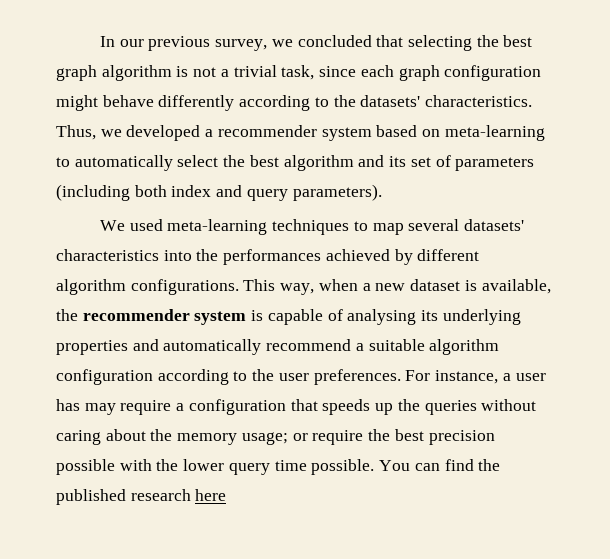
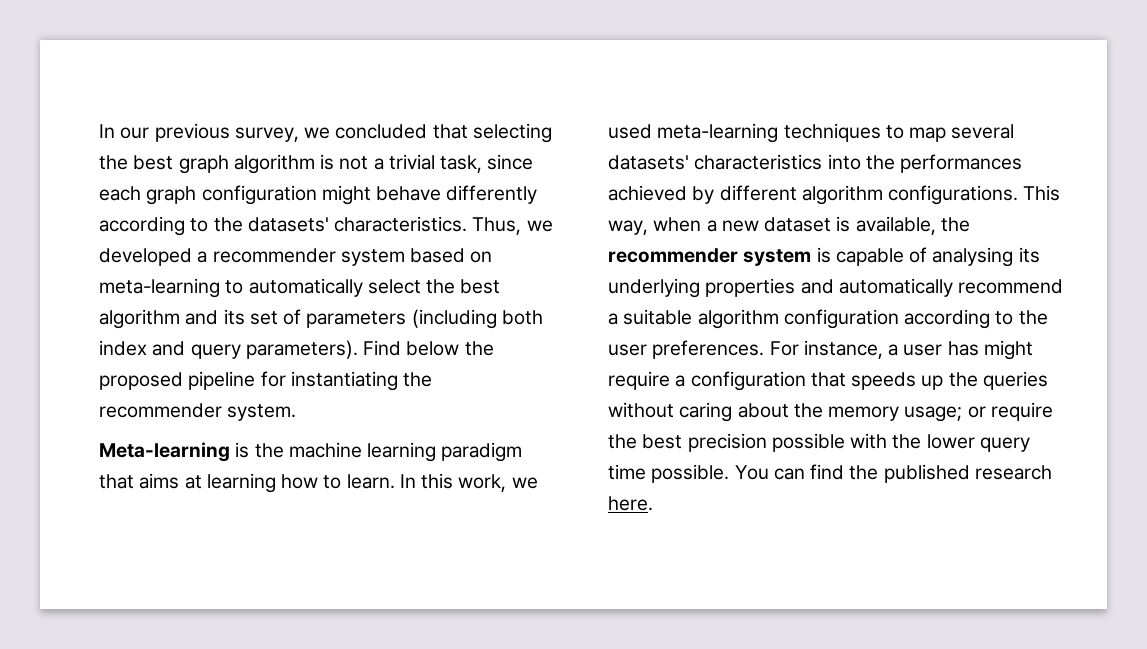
[99,220,125,231] // We -> [363,340,494,356] [99,371,433,391] [99,403,297,421] [99,442,523,462] [99,473,538,493] Find below the proposed pipeline for instantiating the recommender system. // Meta-learning is the machine learning paradigm that aims at learning how to learn. In this work, we
[84,403,116,415] may -> [983,340,1033,360] might
[195,489,227,501] here -> [608,496,653,511] here.

